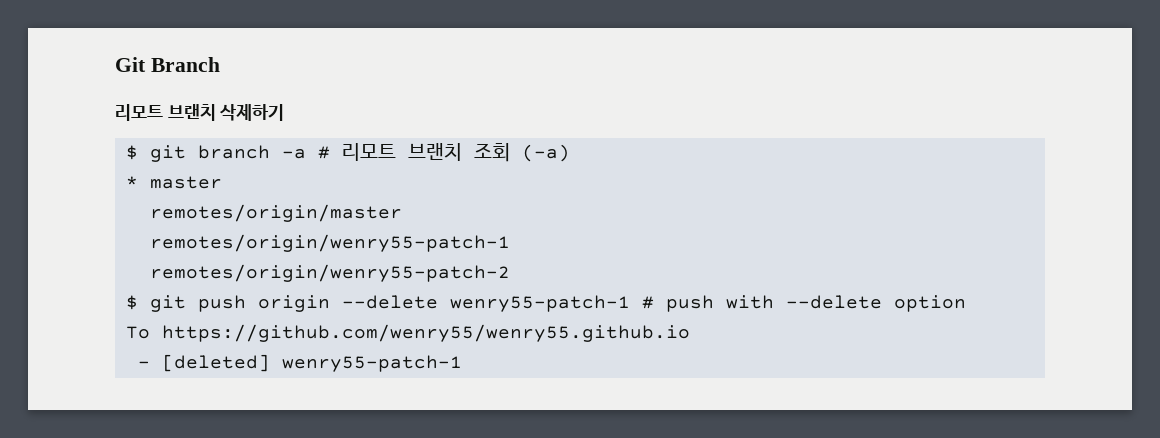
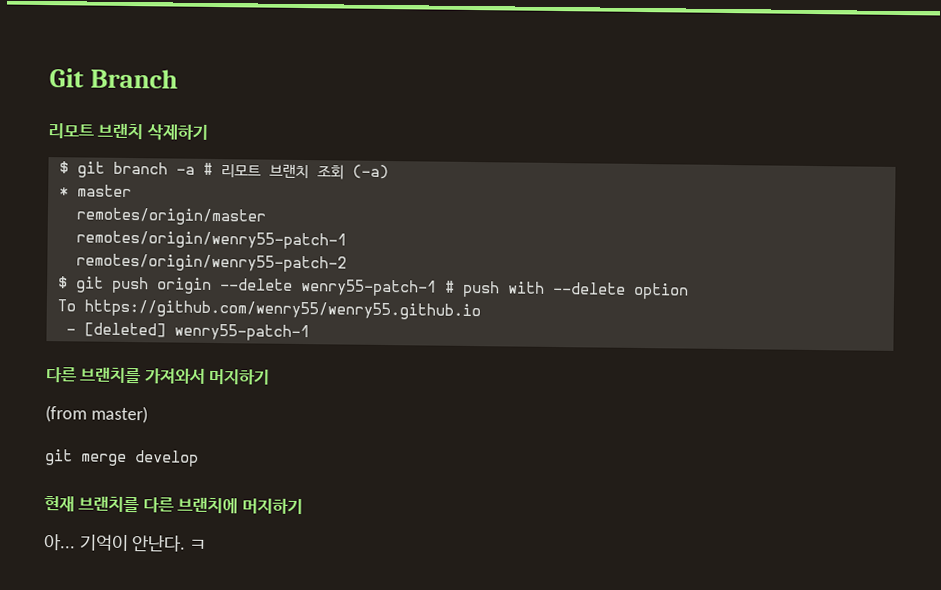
(462, 363) none -> [45,367,271,385] [45,405,148,424] [44,449,199,467] [44,496,303,515] [43,534,208,552] // 다른 브랜치를 가져와서 머지하기 // (from master) // git merge develop // 현재 브랜치를 다른 브랜치에 머지하기 // 아... 기억이 안난다. ㅋ

